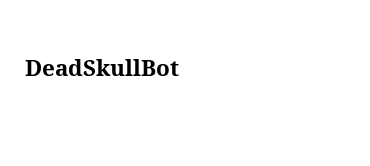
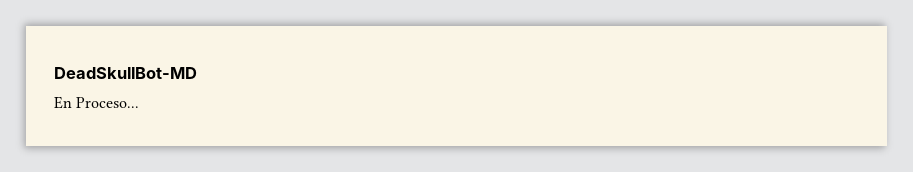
[25,59,179,76] DeadSkullBot -> [54,67,197,79] [54,96,140,109] DeadSkullBot-MD // En Proceso...

